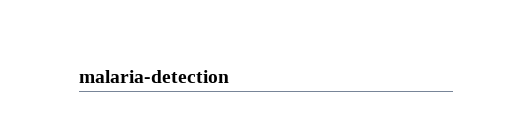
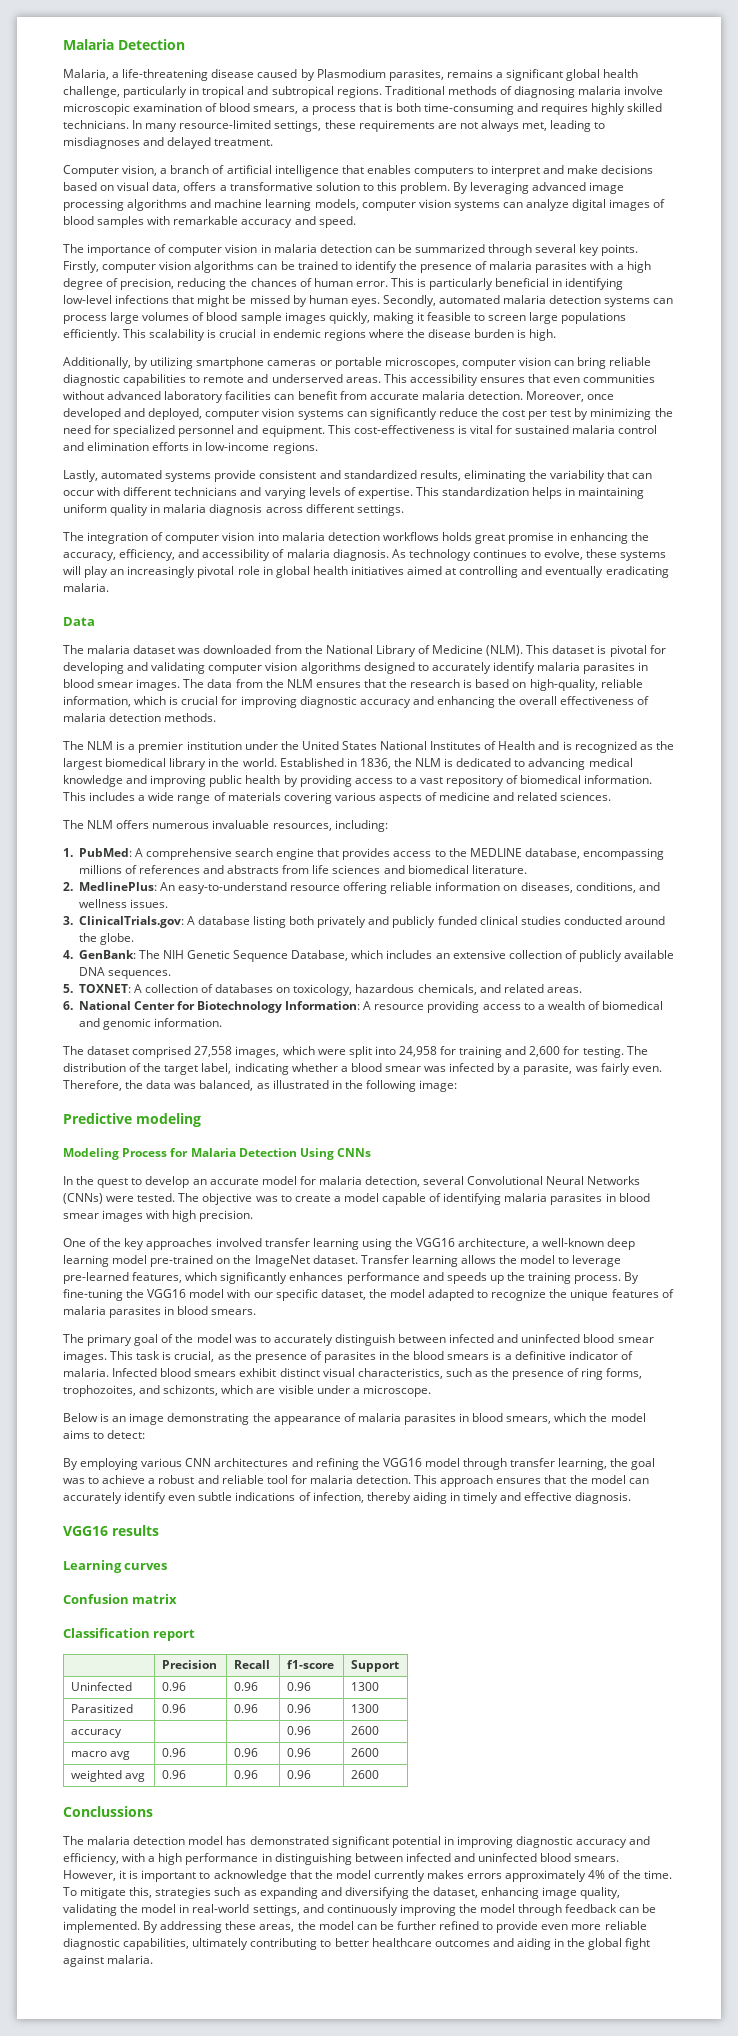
[79,70,229,83] malaria-detection -> [63,39,185,50] [63,69,639,81] [63,86,664,98] [63,103,663,115] [63,120,606,132] [63,137,274,149] [63,165,654,177] [63,182,625,194] [63,199,666,211] [63,216,356,228] [63,244,639,256] [63,261,651,273] [63,278,624,290] [63,295,674,307] [63,312,627,324] [63,329,557,341] [63,357,652,369] [63,374,656,386] [63,391,615,403] [63,408,673,420] [63,425,658,437] [63,442,318,454] [63,470,653,482] [63,487,645,499] [63,504,404,516] [63,532,650,544] [63,549,667,561] [63,566,669,578] [63,583,109,592] [63,617,95,626] [63,645,666,657] [63,662,649,674] [63,679,643,691] [63,696,650,708] [63,713,217,722] [63,741,674,753] [63,758,633,770] [63,775,653,787] [63,792,612,804] [63,820,388,832] [63,848,665,860] [78,865,527,874] [63,882,660,894] [78,899,168,908] [63,916,666,928] [78,933,134,945] [63,950,675,962] [78,967,171,979] [63,984,582,996] [63,1001,664,1013] [78,1018,222,1030] [63,1046,648,1058] [63,1063,662,1075] [63,1080,458,1092] [63,1113,201,1127] [63,1148,372,1160] [63,1176,641,1188] [63,1193,650,1205] [63,1210,254,1222] [63,1238,636,1250] [63,1255,622,1267] [63,1272,640,1284] [63,1289,674,1301] [63,1306,257,1318] [63,1334,654,1346] [63,1351,633,1363] [63,1368,643,1380] [63,1385,431,1397] [63,1413,646,1425] [63,1430,146,1439] [63,1458,656,1470] [63,1475,649,1487] [63,1492,632,1504] [63,1525,159,1536] [63,1560,168,1573] [63,1594,178,1604] [63,1628,196,1641] [161,1660,217,1669] [233,1660,270,1669] [286,1660,334,1669] [350,1660,399,1672] [70,1682,132,1691] [161,1682,186,1691] [233,1682,258,1691] [286,1682,311,1691] [350,1682,379,1691] [70,1704,133,1713] [161,1704,186,1713] [233,1704,258,1713] [286,1704,311,1713] [350,1704,379,1713] [70,1729,122,1738] [286,1726,311,1735] [350,1726,379,1735] [70,1751,130,1760] [161,1748,186,1757] [233,1748,258,1757] [286,1748,311,1757] [350,1748,379,1757] [70,1770,145,1782] [161,1770,186,1779] [233,1770,258,1779] [286,1770,311,1779] [350,1770,379,1779] [63,1806,153,1817] [63,1836,651,1848] [63,1853,620,1865] [63,1870,672,1882] [63,1887,621,1899] [63,1904,657,1916] [63,1921,647,1933] [63,1938,651,1950] [63,1955,154,1967] Malaria Detection // Malaria, a life-threatening disease caused by Plasmodium parasites, remains a significant global health challenge, particularly in tropical and subtropical regions. Traditional methods of diagnosing malaria involve microscopic examination of blood smears, a process that is both time-consuming and requires highly skilled technicians. In many resource-limited settings, these requirements are not always met, leading to misdiagnoses and delayed treatment. // Computer vision, a branch of artificial intelligence that enables computers to interpret and make decisions based on visual data, offers a transformative solution to this problem. By leveraging advanced image processing algorithms and machine learning models, computer vision systems can analyze digital images of blood samples with remarkable accuracy and speed. // The importance of computer vision in malaria detection can be summarized through several key points. Firstly, computer vision algorithms can be trained to identify the presence of malaria parasites with a high degree of precision, reducing the chances of human error. This is particularly beneficial in identifying low-level infections that might be missed by human eyes. Secondly, automated malaria detection systems can process large volumes of blood sample images quickly, making it feasible to screen large populations efficiently. This scalability is crucial in endemic regions where the disease burden is high. // Additionally, by utilizing smartphone cameras or portable microscopes, computer vision can bring reliable diagnostic capabilities to remote and underserved areas. This accessibility ensures that even communities without advanced laboratory facilities can benefit from accurate malaria detection. Moreover, once developed and deployed, computer vision systems can significantly reduce the cost per test by minimizing the need for specialized personnel and equipment. This cost-effectiveness is vital for sustained malaria control and elimination efforts in low-income regions. // Lastly, automated systems provide consistent and standardized results, eliminating the variability that can occur with different technicians and varying levels of expertise. This standardization helps in maintaining uniform quality in malaria diagnosis across different settings. // The integration of computer vision into malaria detection workflows holds great promise in enhancing the accuracy, efficiency, and accessibility of malaria diagnosis. As technology continues to evolve, these systems will play an increasingly pivotal role in global health initiatives aimed at controlling and eventually eradicating malaria. // Data // The malaria dataset was downloaded from the National Library of Medicine (NLM). This dataset is pivotal for developing and validating computer vision algorithms designed to accurately identify malaria parasites in blood smear images. The data from the NLM ensures that the research is based on high-quality, reliable information, which is crucial for improving diagnostic accuracy and enhancing the overall effectiveness of malaria detection methods. // The NLM is a premier institution under the United States National Institutes of Health and is recognized as the largest biomedical library in the world. Established in 1836, the NLM is dedicated to advancing medical knowledge and improving public health by providing access to a vast repository of biomedical information. This includes a wide range of materials covering various aspects of medicine and related sciences. // The NLM offers numerous invaluable resources, including: // 1. PubMed: A comprehensive search engine that provides access to the MEDLINE database, encompassing millions of references and abstracts from life sciences and biomedical literature. // 2. MedlinePlus: An easy-to-understand resource offering reliable information on diseases, conditions, and wellness issues. // 3. ClinicalTrials.gov: A database listing both privately and publicly funded clinical studies conducted around the globe. // 4. GenBank: The NIH Genetic Sequence Database, which includes an extensive collection of publicly available DNA sequences. // 5. TOXNET: A collection of databases on toxicology, hazardous chemicals, and related areas. // 6. National Center for Biotechnology Information: A resource providing access to a wealth of biomedical and genomic information. // The dataset comprised 27,558 images, which were split into 24,958 for training and 2,600 for testing. The distribution of the target label, indicating whether a blood smear was infected by a parasite, was fairly even. Therefore, the data was balanced, as illustrated in the following image: // Predictive modeling // Modeling Process for Malaria Detection Using CNNs // In the quest to develop an accurate model for malaria detection, several Convolutional Neural Networks (CNNs) were tested. The objective was to create a model capable of identifying malaria parasites in blood smear images with high precision. // One of the key approaches involved transfer learning using the VGG16 architecture, a well-known deep learning model pre-trained on the ImageNet dataset. Transfer learning allows the model to leverage pre-learned features, which significantly enhances performance and speeds up the training process. By fine-tuning the VGG16 model with our specific dataset, the model adapted to recognize the unique features of malaria parasites in blood smears. // The primary goal of the model was to accurately distinguish between infected and uninfected blood smear images. This task is crucial, as the presence of parasites in the blood smears is a definitive indicator of malaria. Infected blood smears exhibit distinct visual characteristics, such as the presence of ring forms, trophozoites, and schizonts, which are visible under a microscope. // Below is an image demonstrating the appearance of malaria parasites in blood smears, which the model aims to detect: // By employing various CNN architectures and refining the VGG16 model through transfer learning, the goal was to achieve a robust and reliable tool for malaria detection. This approach ensures that the model can accurately identify even subtle indications of infection, thereby aiding in timely and effective diagnosis. // VGG16 results // Learning curves // Confusion matrix // Classification report // | Precision | Recall | f1-score | Support // Uninfected | 0.96 | 0.96 | 0.96 | 1300 // Parasitized | 0.96 | 0.96 | 0.96 | 1300 // accuracy | | | 0.96 | 2600 // macro avg | 0.96 | 0.96 | 0.96 | 2600 // weighted avg | 0.96 | 0.96 | 0.96 | 2600 // Conclussions // The malaria detection model has demonstrated significant potential in improving diagnostic accuracy and efficiency, with a high performance in distinguishing between infected and uninfected blood smears. However, it is important to acknowledge that the model currently makes errors approximately 4% of the time. To mitigate this, strategies such as expanding and diversifying the dataset, enhancing image quality, validating the model in real-world settings, and continuously improving the model through feedback can be implemented. By addressing these areas, the model can be further refined to provide even more reliable diagnostic capabilities, ultimately contributing to better healthcare outcomes and aiding in the global fight against malaria.

